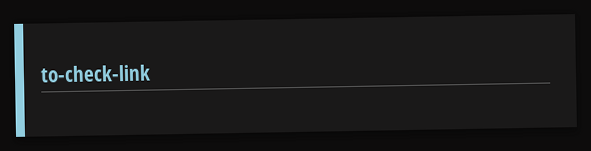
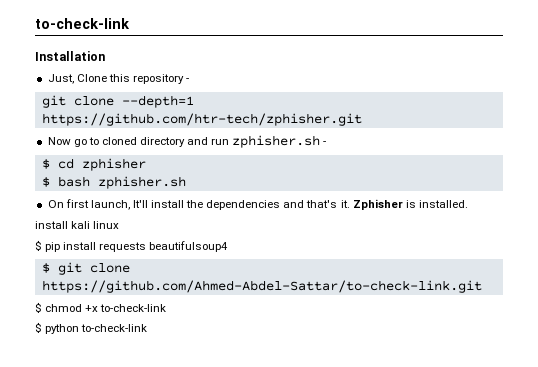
[40,64,151,83] to-check-link -> [35,18,130,29] [35,51,105,61] [47,74,190,84] [41,95,194,108] [41,113,362,126] [47,135,327,148] [41,158,146,171] [41,176,186,189] [47,199,468,210] [35,221,120,229] [35,240,229,252] [41,262,130,275] [41,280,482,293] [35,302,167,313] [35,322,148,334] to-check-link // Installation // Just, Clone this repository - // git clone --depth=1 https://github.com/htr-tech/zphisher.git // Now go to cloned directory and run zphisher.sh - // $ cd zphisher // $ bash zphisher.sh // On first launch, It'll install the dependencies and that's it. Zphisher is installed. // install kali linux // $ pip install requests beautifulsoup4 // $ git clone https://github.com/Ahmed-Abdel-Sattar/to-check-link.git // $ chmod +x to-check-link // $ python to-check-link

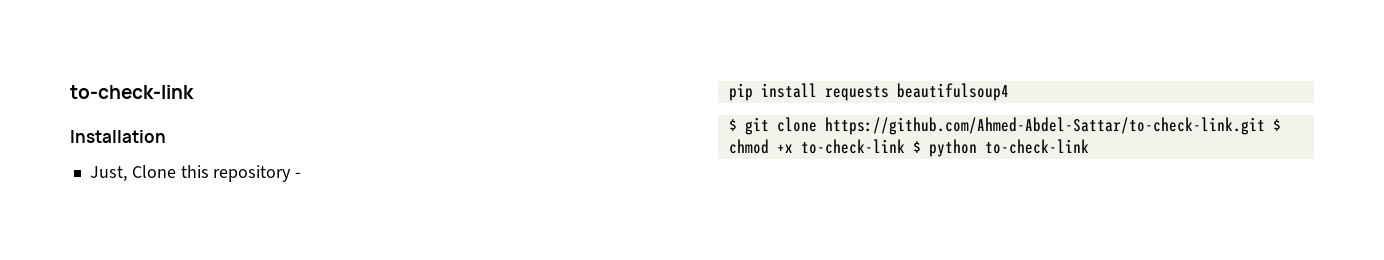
[41,95,194,108] [41,113,362,126] [47,135,327,148] [41,158,146,171] [41,176,186,189] [47,199,468,210] [35,221,120,229] [35,240,42,251] git clone --depth=1 https://github.com/htr-tech/zphisher.git // Now go to cloned directory and run zphisher.sh - // $ cd zphisher // $ bash zphisher.sh // On first launch, It'll install the dependencies and that's it. Zphisher is installed. // install kali linux // $ -> (302, 175) none
(482, 286) // -> (1265, 126) none
(167, 308) // -> (905, 146) none

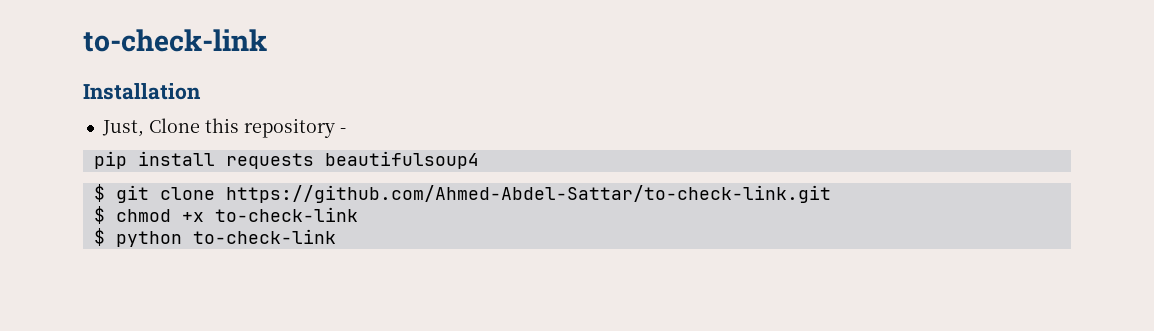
(1265, 126) none -> (831, 194) //
(905, 146) none -> (358, 214) //

